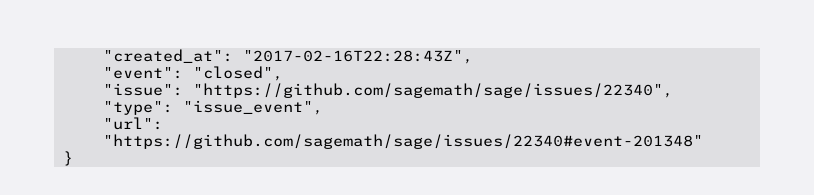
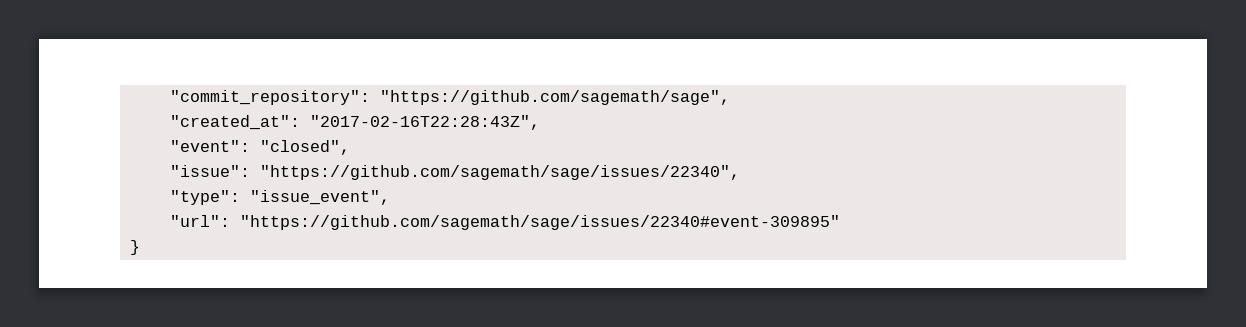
(102, 56) none -> [170,90,731,105] "commit_repository": "https://github.com/sagemath/sage", //
[102,134,703,149] "https://github.com/sagemath/sage/issues/22340#event-201348" -> [240,215,841,230] "https://github.com/sagemath/sage/issues/22340#event-309895"

